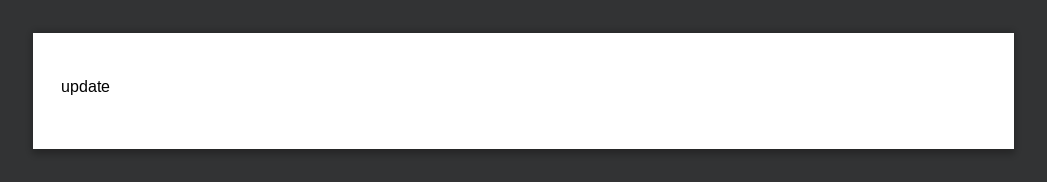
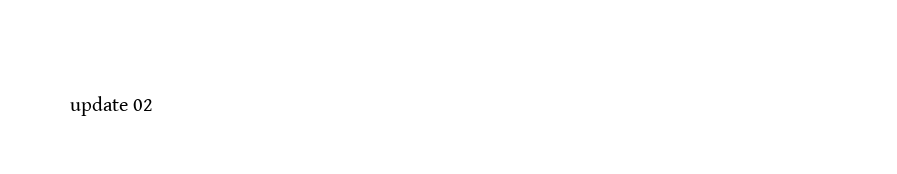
(110, 87) none -> [133,99,154,111] 02

